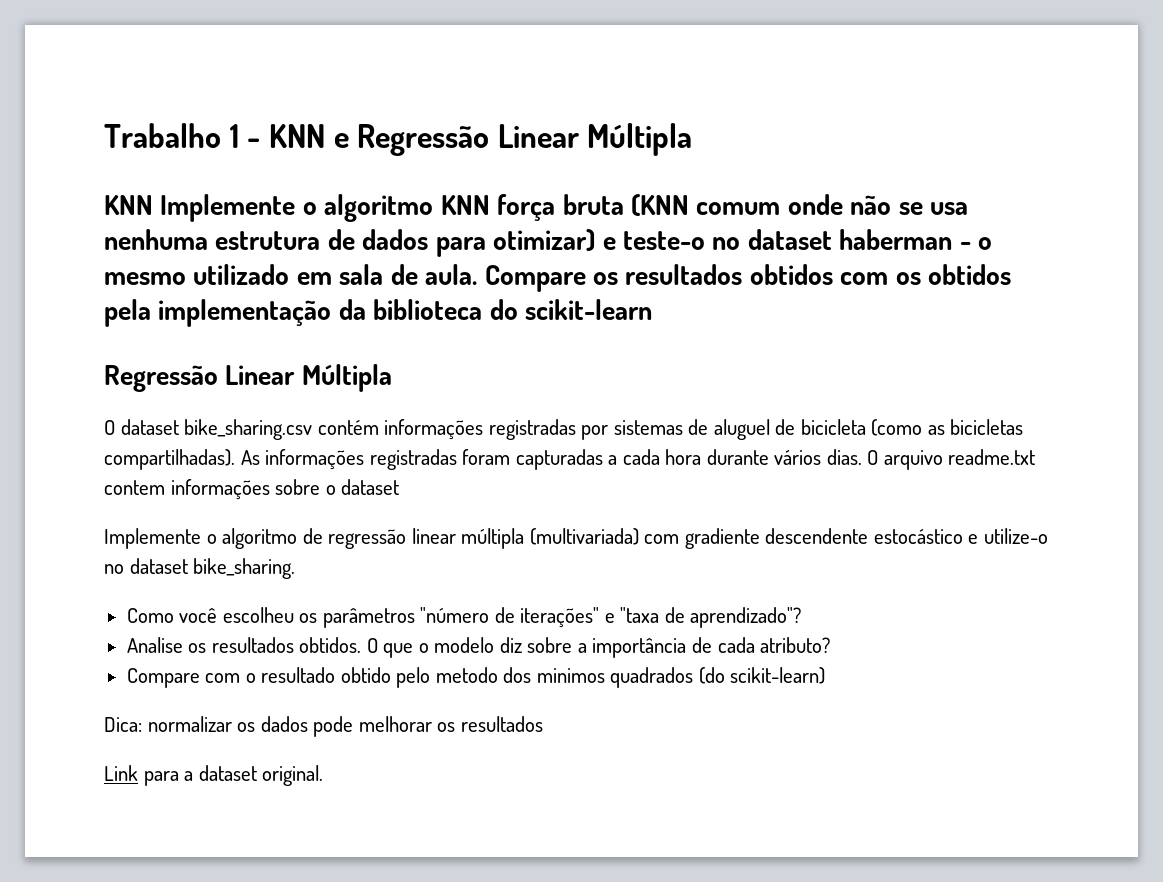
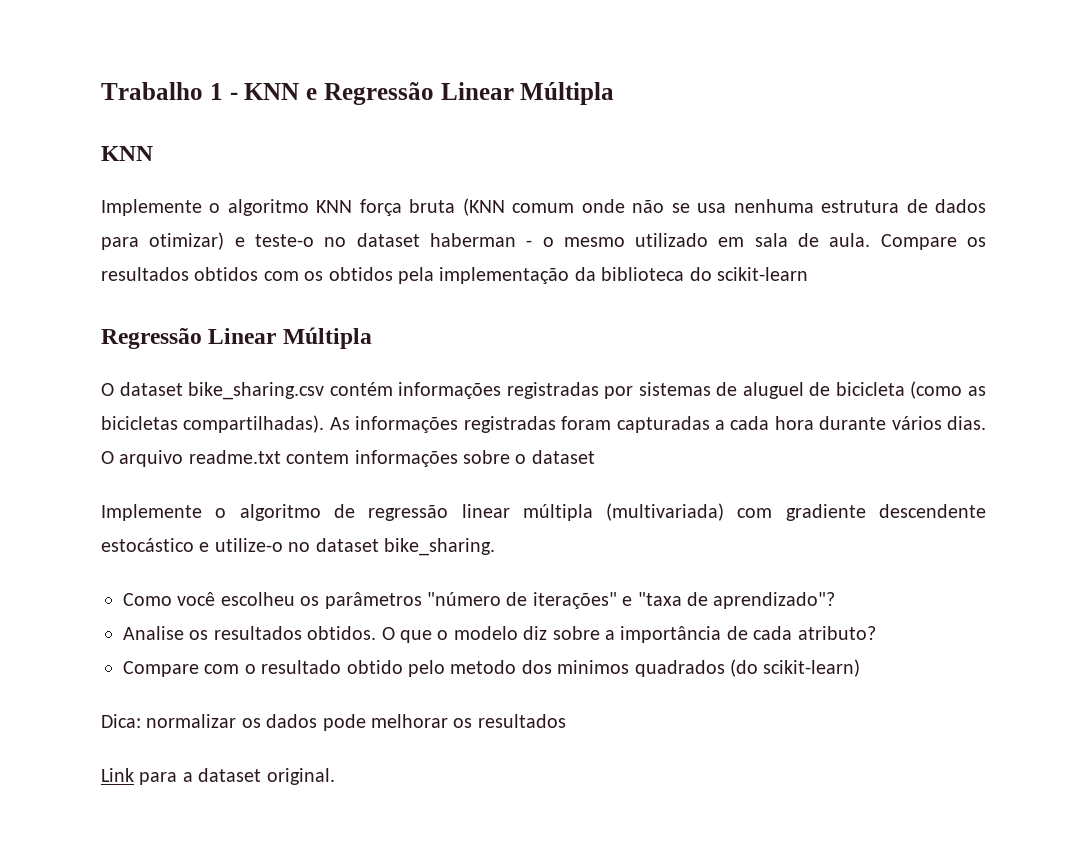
(153, 205) none -> (153, 153) //

